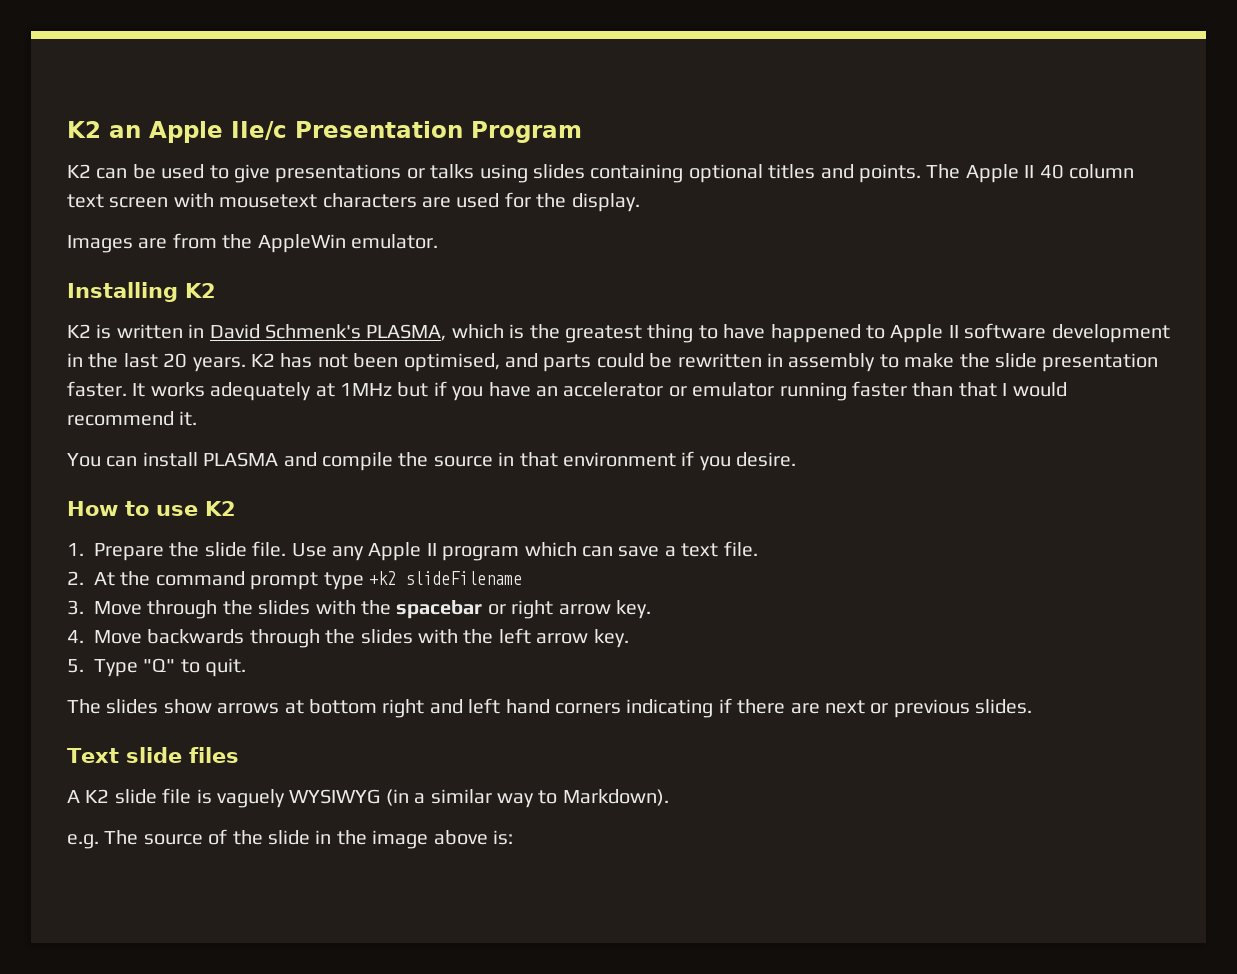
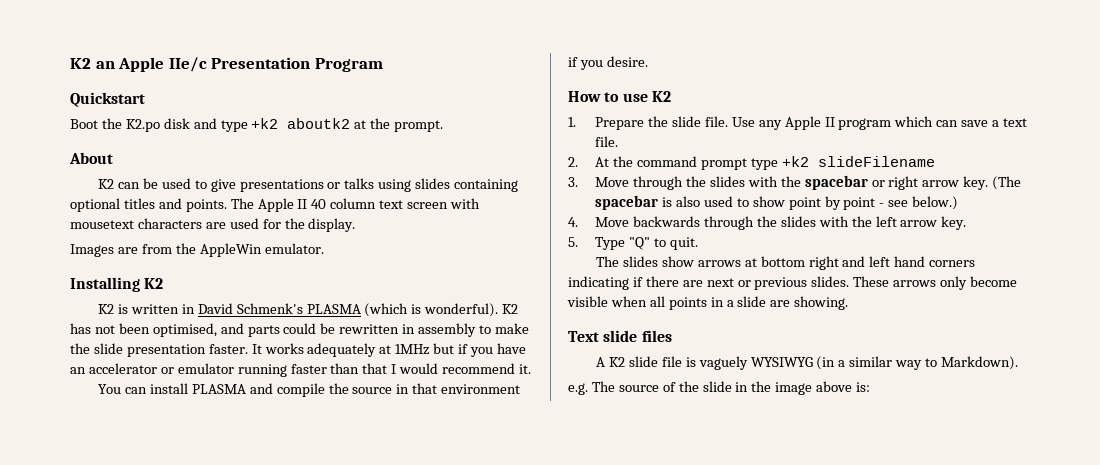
(582, 132) none -> [70,92,145,107] [70,118,444,132] [69,152,113,164] // Quickstart // Boot the K2.po disk and type +k2 aboutk2 at the prompt. // About
[366,323,1170,343] [67,353,246,372] PLASMA, which is the greatest thing to have happened to Apple II software development in the last 20 years. -> [306,303,499,317] PLASMA (which is wonderful).
(651, 609) none -> [992,176,1022,190] [595,195,959,210] (The spacebar is also used to show point by point - see below.)
(1033, 706) none -> [853,276,1018,290] [567,296,849,310] These arrows only become visible when all points in a slide are showing.

